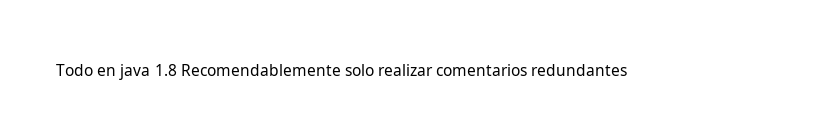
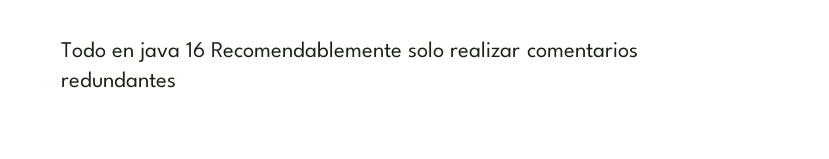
[154,64,177,76] 1.8 -> [186,42,206,58] 16

